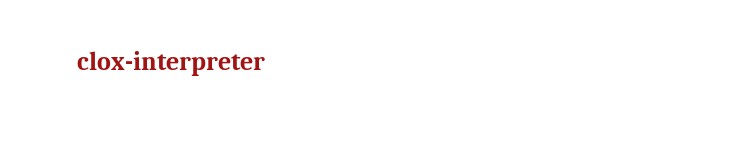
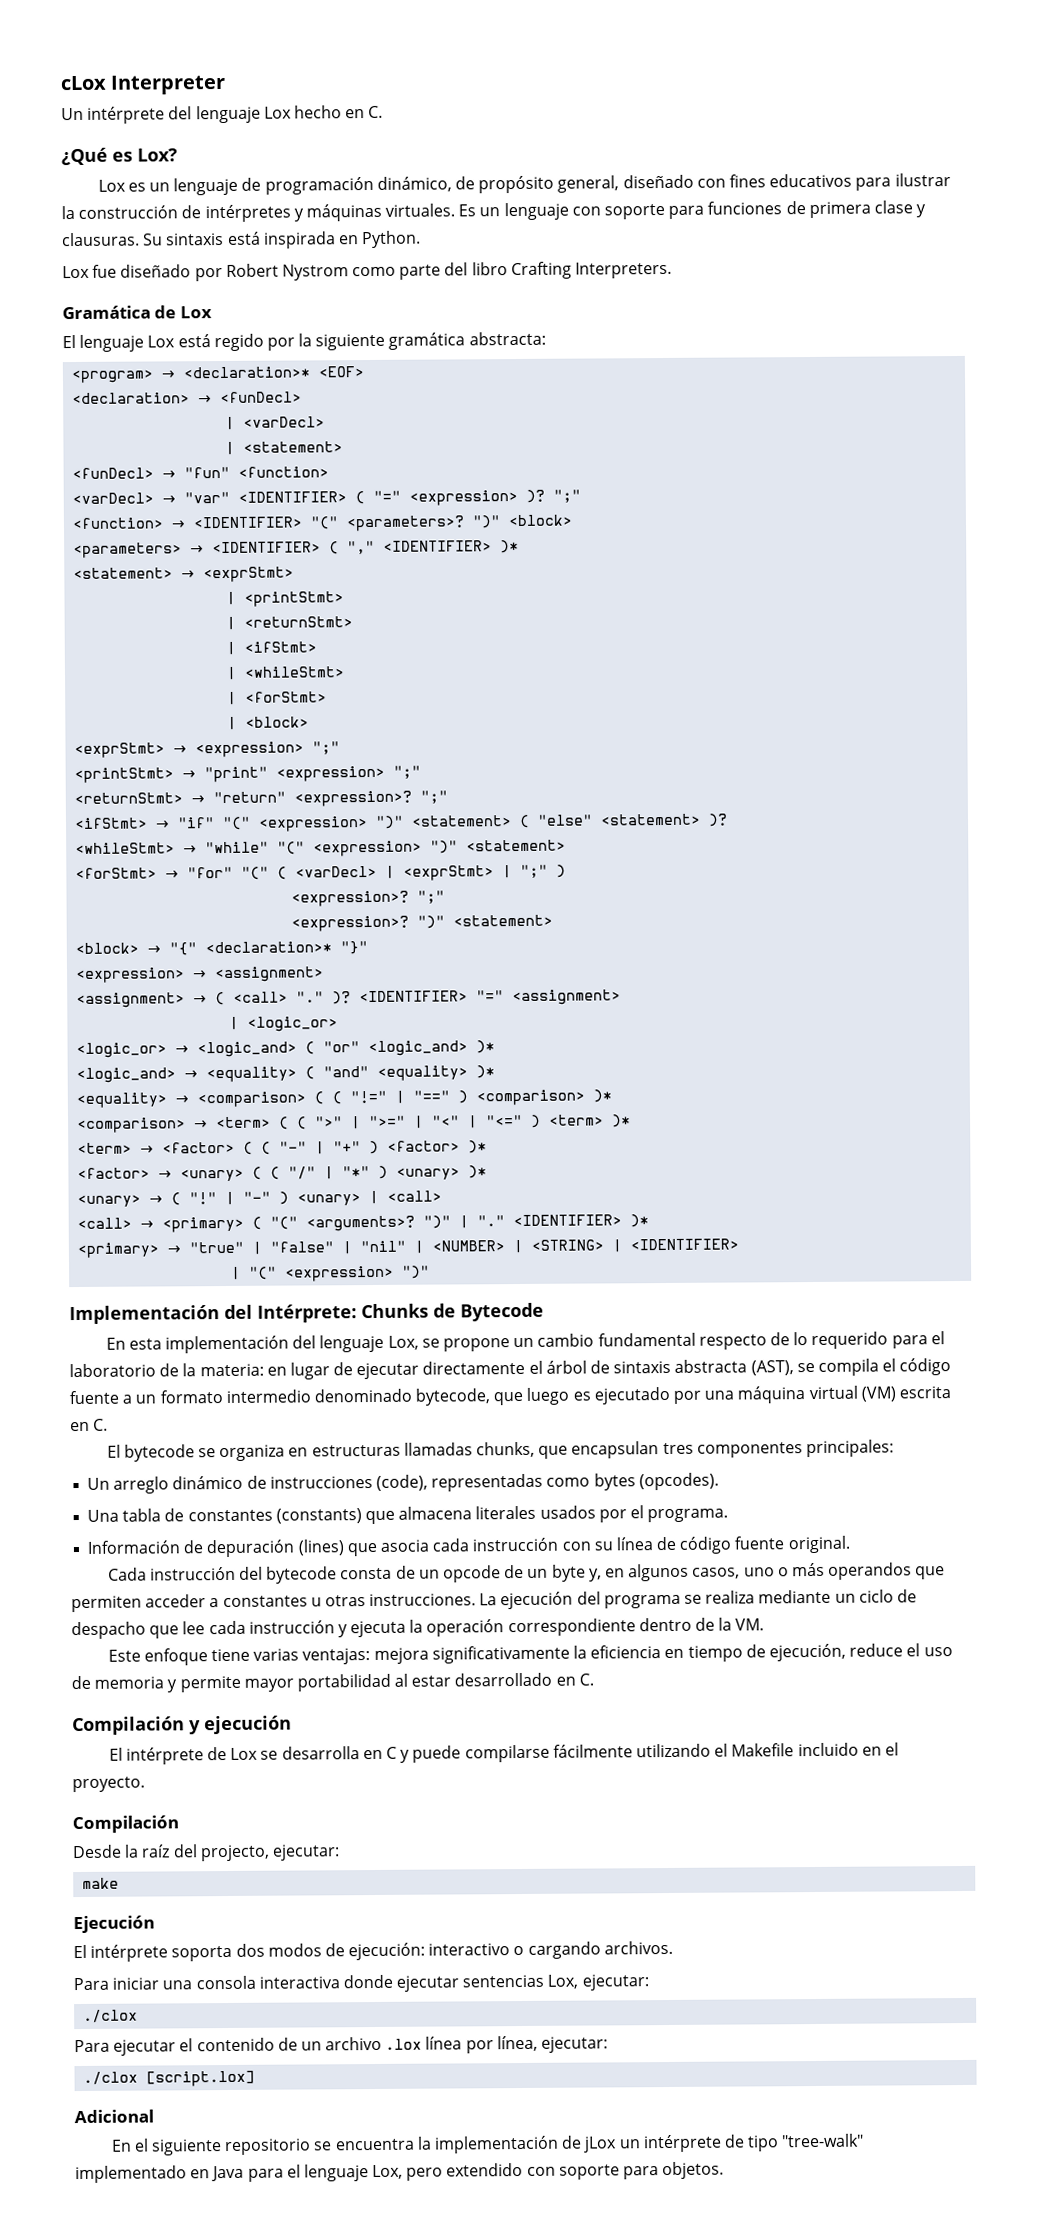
[77,51,265,76] clox-interpreter -> [60,74,227,95] [61,105,384,124] [61,147,178,166] [97,173,951,196] [61,200,927,223] [61,230,422,249] [62,261,673,282] [62,305,212,320] [62,331,546,352] [71,366,365,384] [72,391,303,405] [225,416,326,430] [225,441,344,455] [72,466,330,480] [72,489,582,506] [72,514,573,532] [73,539,520,559] [73,566,295,583] [226,591,345,607] [226,616,354,630] [226,641,318,655] [226,666,346,680] [227,691,328,705] [227,716,310,730] [74,741,341,759] [74,765,422,784] [74,790,449,807] [74,813,729,832] [75,839,567,857] [75,864,567,881] [291,890,446,907] [291,914,554,932] [75,941,369,956] [75,966,325,984] [76,989,622,1009] [229,1016,339,1032] [76,1040,496,1059] [76,1065,496,1084] [76,1089,613,1109] [77,1114,632,1134] [77,1140,488,1155] [77,1165,488,1182] [77,1190,443,1208] [77,1214,650,1233] [77,1238,740,1259] [231,1265,431,1282] [69,1302,544,1325] [105,1331,945,1354] [69,1358,952,1380] [69,1385,951,1406] [70,1418,109,1432] [106,1439,894,1462] [87,1472,719,1494] [87,1505,729,1525] [87,1535,850,1558] [107,1562,946,1584] [71,1589,917,1613] [71,1617,765,1640] [107,1643,953,1666] [71,1672,594,1693] [72,1715,292,1736] [108,1742,899,1765] [72,1776,145,1793] [72,1815,179,1834] [72,1844,340,1862] [82,1877,120,1889] [73,1915,155,1934] [73,1940,673,1962] [73,1974,649,1992] [83,2009,139,2023] [74,2035,609,2056] [83,2070,256,2087] [74,2109,154,2124] [110,2133,865,2156] [75,2161,725,2184] cLox Interpreter // Un intérprete del lenguaje Lox hecho en C. // ¿Qué es Lox? // Lox es un lenguaje de programación dinámico, de propósito general, diseñado con fines educativos para ilustrar la construcción de intérpretes y máquinas virtuales. Es un lenguaje con soporte para funciones de primera clase y clausuras. Su sintaxis está inspirada en Python. // Lox fue diseñado por Robert Nystrom como parte del libro Crafting Interpreters. // Gramática de Lox // El lenguaje Lox está regido por la siguiente gramática abstracta: // <program> → <declaration>* <EOF> // <declaration> → <funDecl> // | <varDecl> // | <statement> // <funDecl> → "fun" <function> // <varDecl> → "var" <IDENTIFIER> ( "=" <expression> )? ";" // <function> → <IDENTIFIER> "(" <parameters>? ")" <block> // <parameters> → <IDENTIFIER> ( "," <IDENTIFIER> )* // <statement> → <exprStmt> // | <printStmt> // | <returnStmt> // | <ifStmt> // | <whileStmt> // | <forStmt> // | <block> // <exprStmt> → <expression> ";" // <printStmt> → "print" <expression> ";" // <returnStmt> → "return" <expression>? ";" // <ifStmt> → "if" "(" <expression> ")" <statement> ( "else" <statement> )? // <whileStmt> → "while" "(" <expression> ")" <statement> // <forStmt> → "for" "(" ( <varDecl> | <exprStmt> | ";" ) // <expression>? ";" // <expression>? ")" <statement> // <block> → "{" <declaration>* "}" // <expression> → <assignment> // <assignment> → ( <call> "." )? <IDENTIFIER> "=" <assignment> // | <logic_or> // <logic_or> → <logic_and> ( "or" <logic_and> )* // <logic_and> → <equality> ( "and" <equality> )* // <equality> → <comparison> ( ( "!=" | "==" ) <comparison> )* // <comparison> → <term> ( ( ">" | ">=" | "<" | "<=" ) <term> )* // <term> → <factor> ( ( "-" | "+" ) <factor> )* // <factor> → <unary> ( ( "/" | "*" ) <unary> )* // <unary> → ( "!" | "-" ) <unary> | <call> // <call> → <primary> ( "(" <arguments>? ")" | "." <IDENTIFIER> )* // <primary> → "true" | "false" | "nil" | <NUMBER> | <STRING> | <IDENTIFIER> // | "(" <expression> ")" // Implementación del Intérprete: Chunks de Bytecode // En esta implementación del lenguaje Lox, se propone un cambio fundamental respecto de lo requerido para el laboratorio de la materia: en lugar de ejecutar directamente el árbol de sintaxis abstracta (AST), se compila el código fuente a un formato intermedio denominado bytecode, que luego es ejecutado por una máquina virtual (VM) escrita en C. // El bytecode se organiza en estructuras llamadas chunks, que encapsulan tres componentes principales: // Un arreglo dinámico de instrucciones (code), representadas como bytes (opcodes). // Una tabla de constantes (constants) que almacena literales usados por el programa. // Información de depuración (lines) que asocia cada instrucción con su línea de código fuente original. // Cada instrucción del bytecode consta de un opcode de un byte y, en algunos casos, uno o más operandos que permiten acceder a constantes u otras instrucciones. La ejecución del programa se realiza mediante un ciclo de despacho que lee cada instrucción y ejecuta la operación correspondiente dentro de la VM. // Este enfoque tiene varias ventajas: mejora significativamente la eficiencia en tiempo de ejecución, reduce el uso de memoria y permite mayor portabilidad al estar desarrollado en C. // Compilación y ejecución // El intérprete de Lox se desarrolla en C y puede compilarse fácilmente utilizando el Makefile incluido en el proyecto. // Compilación // Desde la raíz del projecto, ejecutar: // make // Ejecución // El intérprete soporta dos modos de ejecución: interactivo o cargando archivos. // Para iniciar una consola interactiva donde ejecutar sentencias Lox, ejecutar: // ./clox // Para ejecutar el contenido de un archivo .lox línea por línea, ejecutar: // ./clox [script.lox] // Adicional // En el siguiente repositorio se encuentra la implementación de jLox un intérprete de tipo "tree-walk" implementado en Java para el lenguaje Lox, pero extendido con soporte para objetos.

